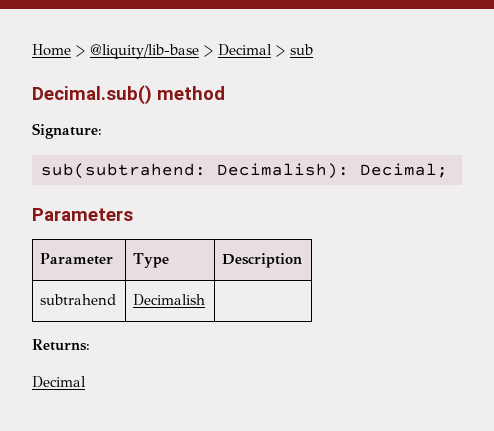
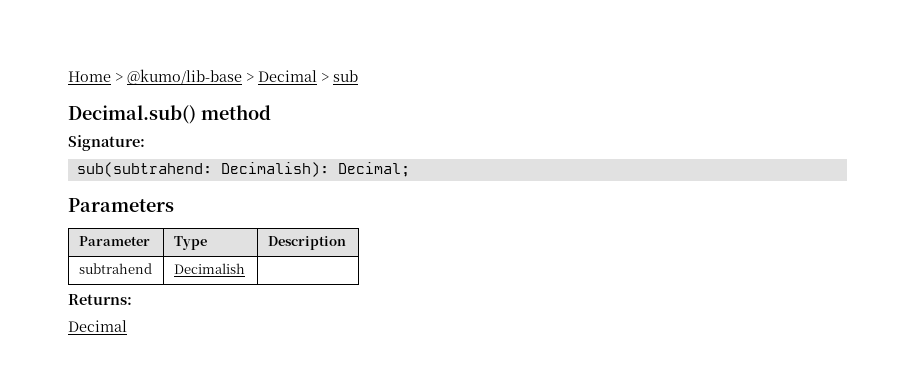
[90,44,199,59] @liquity/lib-base -> [127,69,242,85] @kumo/lib-base

